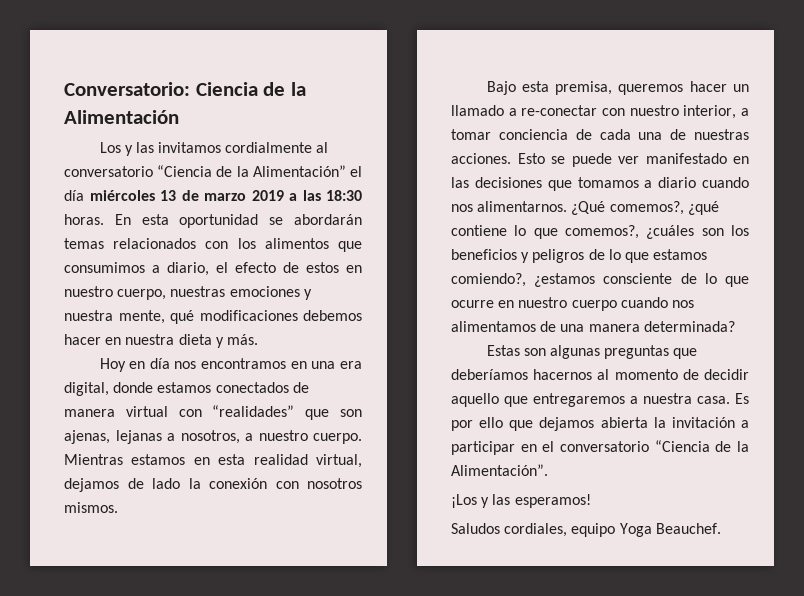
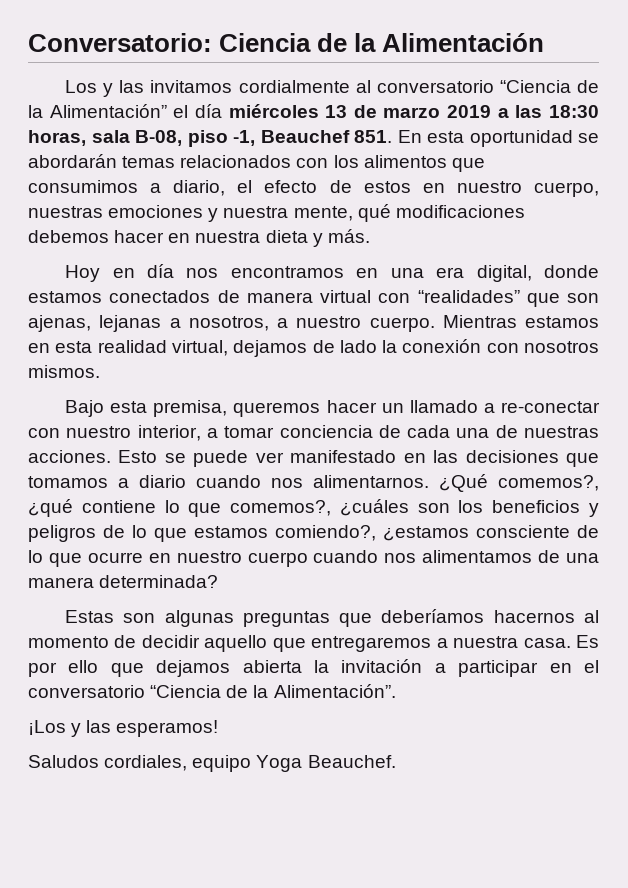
[64,214,104,225] horas. -> [28,130,392,147] horas, sala B-08, piso -1, Beauchef 851.

